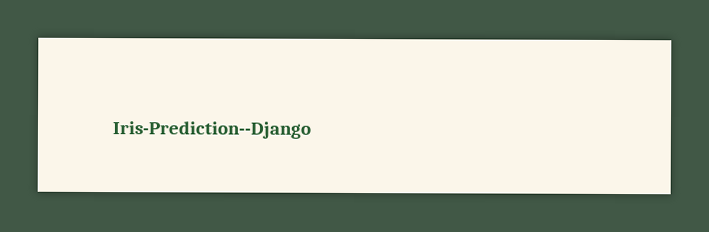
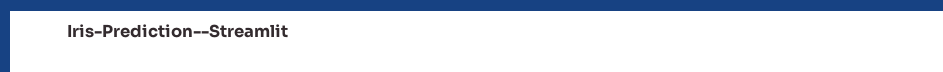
[112,121,311,139] Iris-Prediction--Django -> [67,24,288,38] Iris-Prediction--Streamlit

